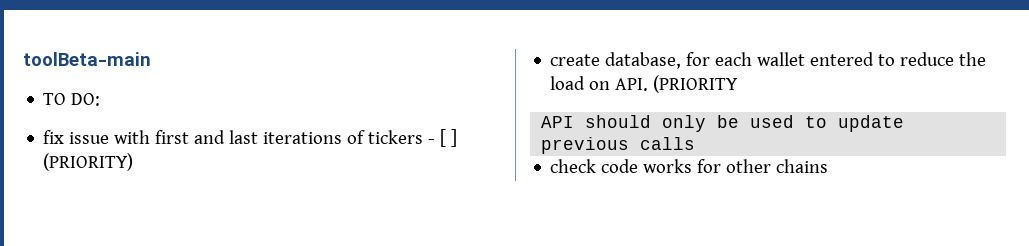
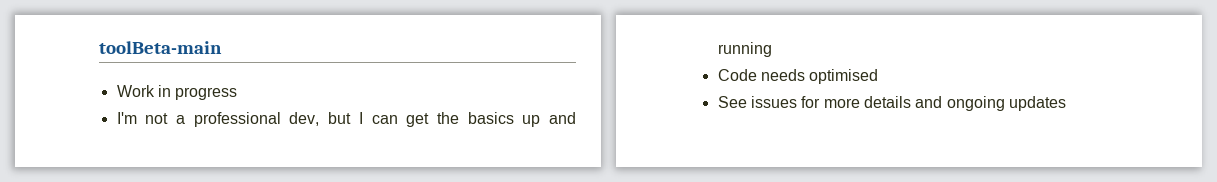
[43,93,101,106] [43,129,458,147] [43,153,134,171] [550,52,987,69] [550,75,739,93] [541,115,905,132] [541,137,696,154] [550,159,829,173] TO DO: // fix issue with first and last iterations of tickers - [ ] (PRIORITY) // create database, for each wallet entered to reduce the load on API. (PRIORITY // API should only be used to update previous calls // check code works for other chains -> [116,85,238,100] [116,112,576,127] [717,42,772,57] [717,69,879,84] [717,96,1066,111] Work in progress // I'm not a professional dev, but I can get the basics up and running // Code needs optimised // See issues for more details and ongoing updates

